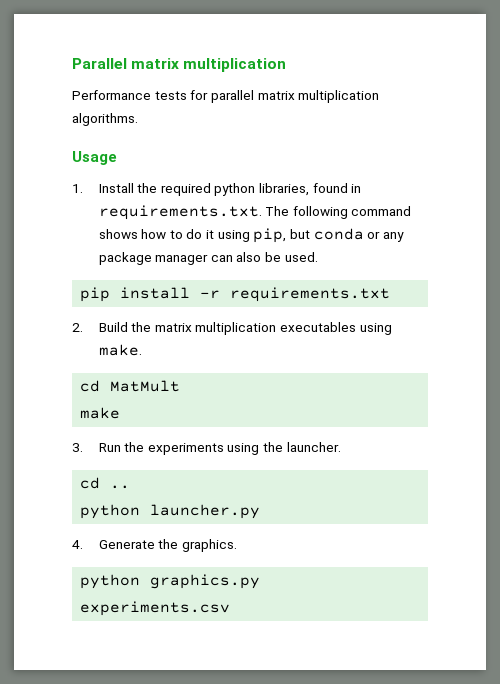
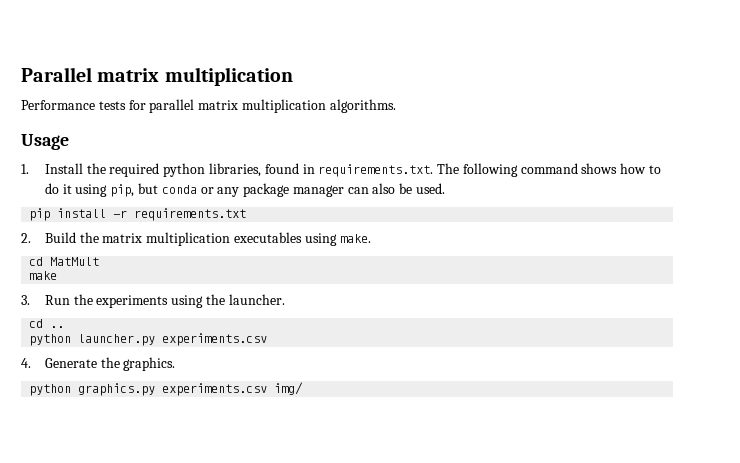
(261, 511) none -> [162,333,268,346] experiments.csv
(231, 608) none -> [274,382,304,395] img/

